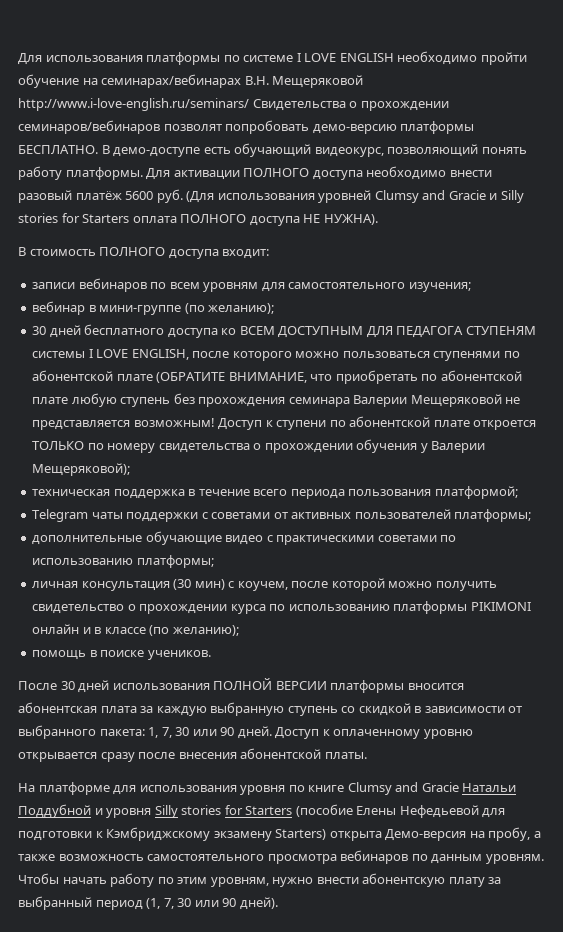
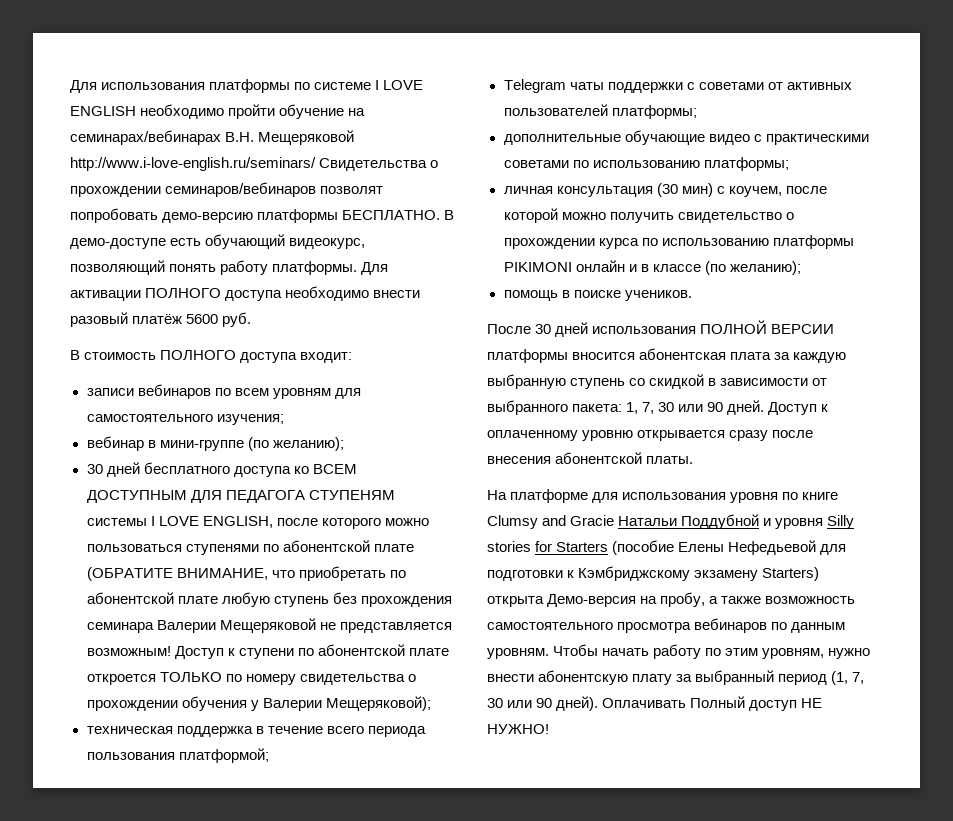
[186,190,524,203] [18,213,378,226] (Для использования уровней Clumsy and Gracie и Silly stories for Starters оплата ПОЛНОГО доступа НЕ НУЖНА). -> (252, 319) none
(278, 903) none -> [602,696,823,711] [487,724,549,734] Оплачивать Полный доступ НЕ НУЖНО!

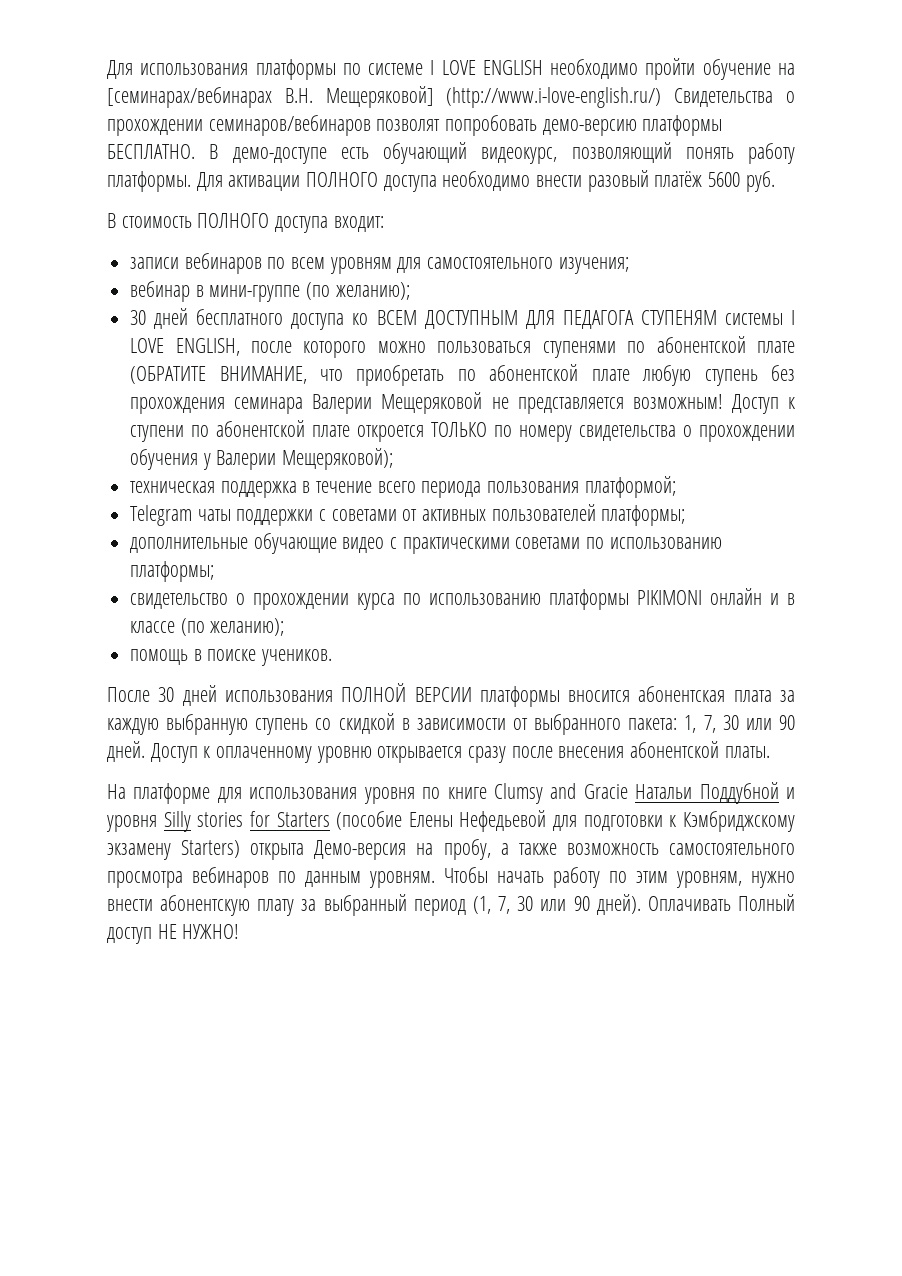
[70,130,355,145] [70,157,316,171] семинарах/вебинарах В.Н. Мещеряковой http://www.i-love-english.ru/seminars/ -> [107,86,662,108] [семинарах/вебинарах В.Н. Мещеряковой] (http://www.i-love-english.ru/)
[503,183,827,197] [503,208,674,223] личная консультация (30 мин) с коучем, после которой можно получить -> (215, 571) none

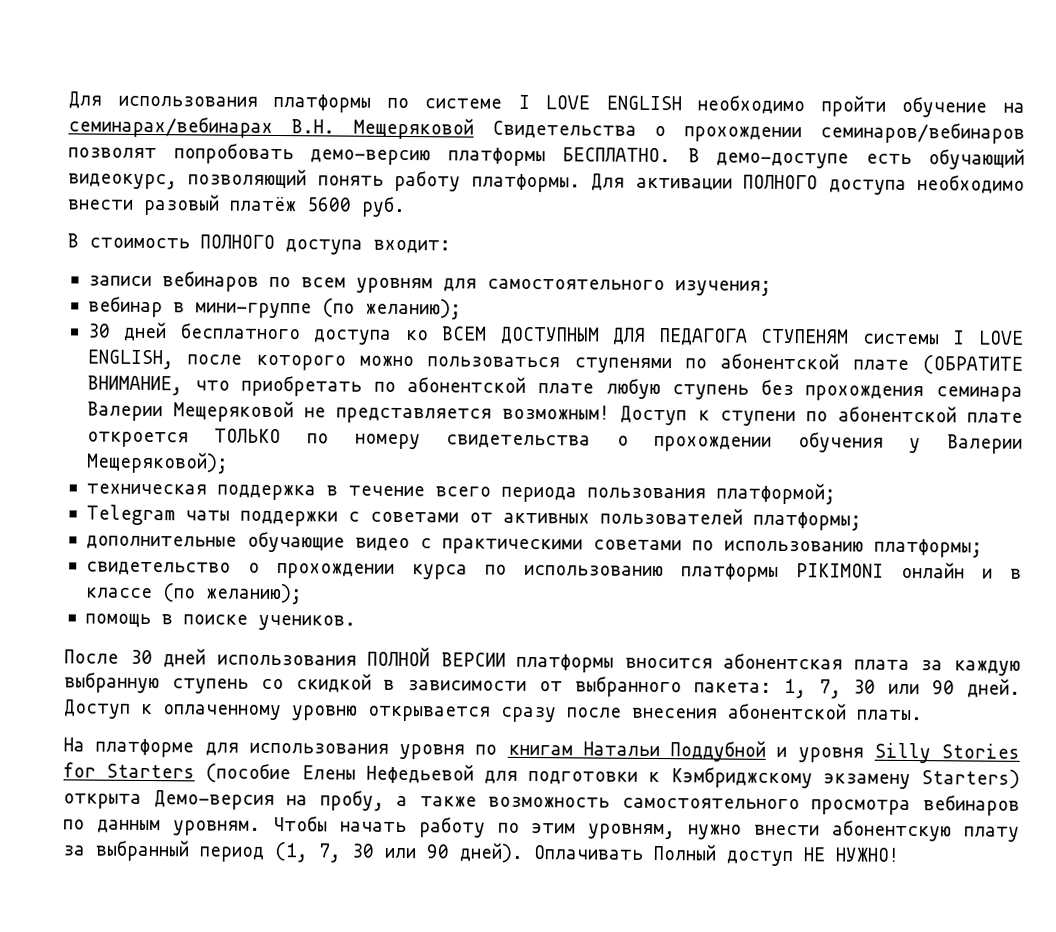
[107,86,662,108] [семинарах/вебинарах В.Н. Мещеряковой] (http://www.i-love-english.ru/) -> [68,116,474,140] семинарах/вебинарах В.Н. Мещеряковой
[447,783,628,804] книге Clumsy and Gracie -> [507,744,573,756] книгам
[197,812,244,827] stories -> [941,743,1020,759] Stories

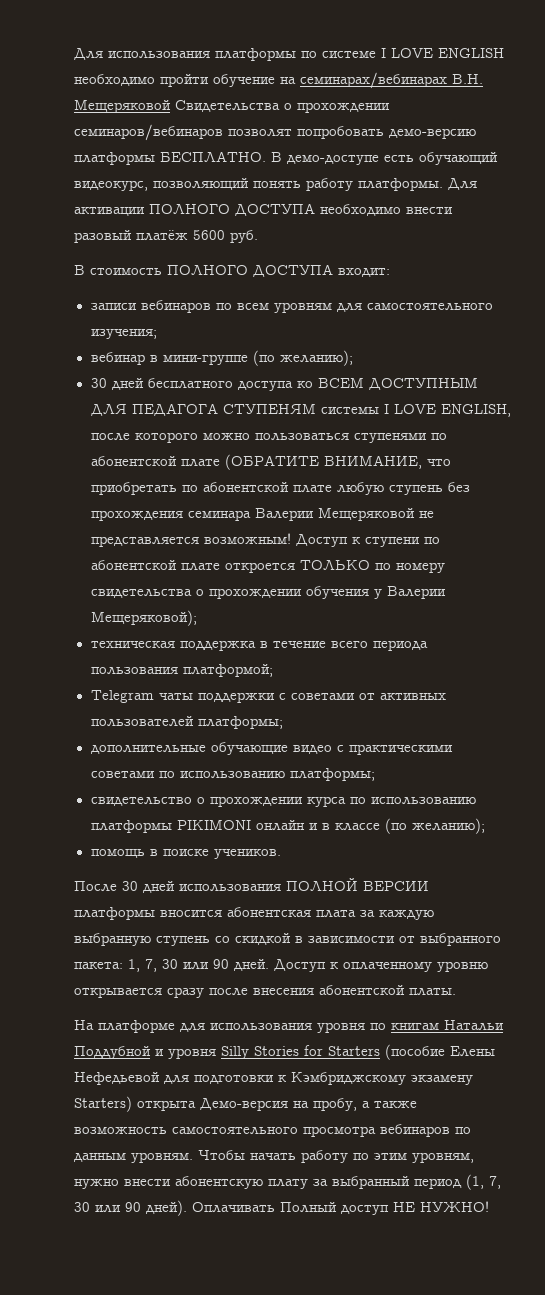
[828,179,907,195] доступа -> [235,203,315,216] ДОСТУПА
[285,239,363,255] доступа -> [253,264,333,277] ДОСТУПА

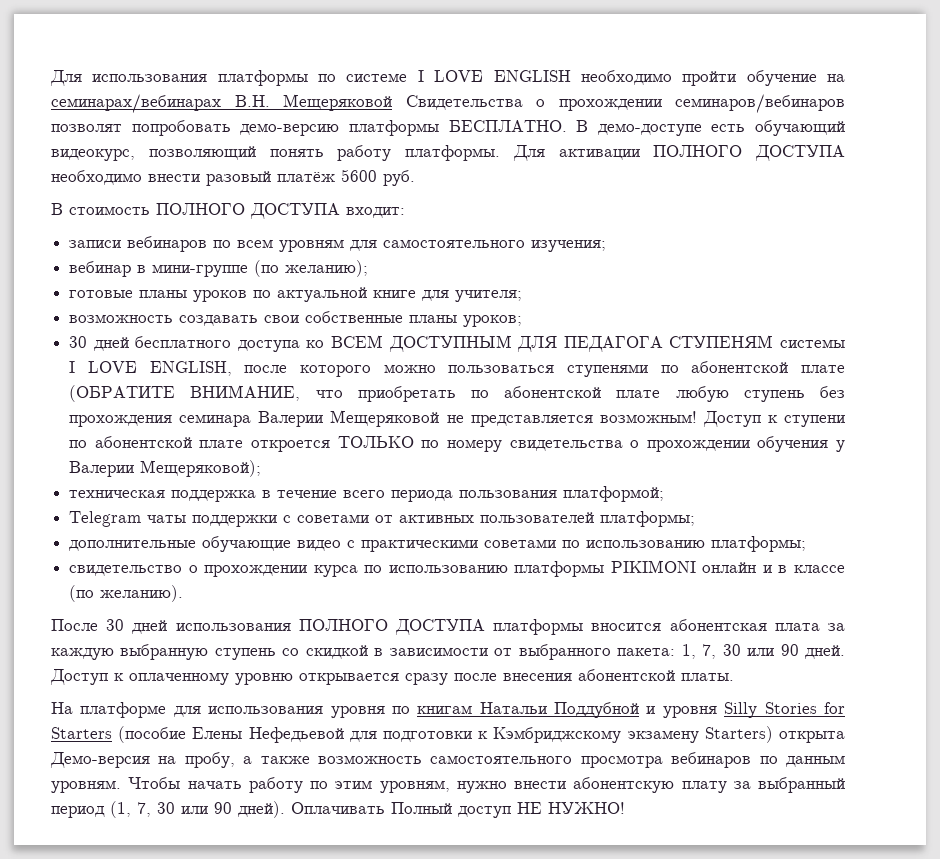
(353, 358) none -> [69,287,523,302] [69,311,523,327] // готовые планы уроков по актуальной книге для учителя; // возможность создавать свои собственные планы уроков;
[411,818,485,834] [90,849,281,859] желанию); // помощь в поиске учеников. -> [100,585,184,602] желанию).
[286,878,429,891] ПОЛНОЙ ВЕРСИИ -> [298,619,485,635] ПОЛНОГО ДОСТУПА

